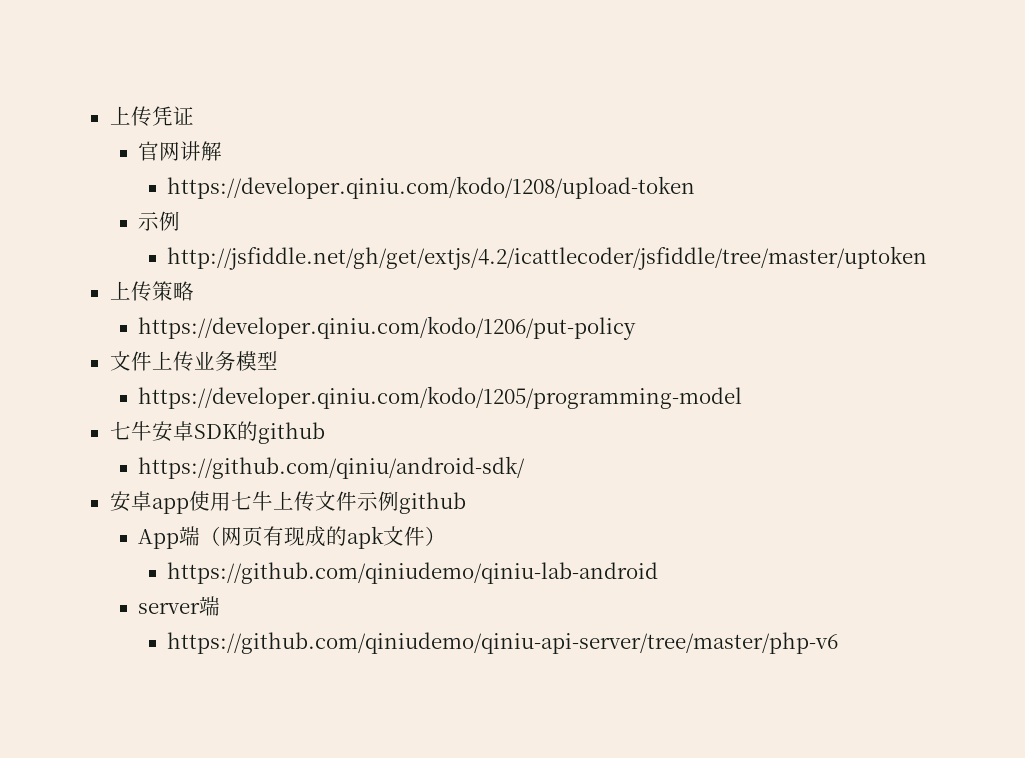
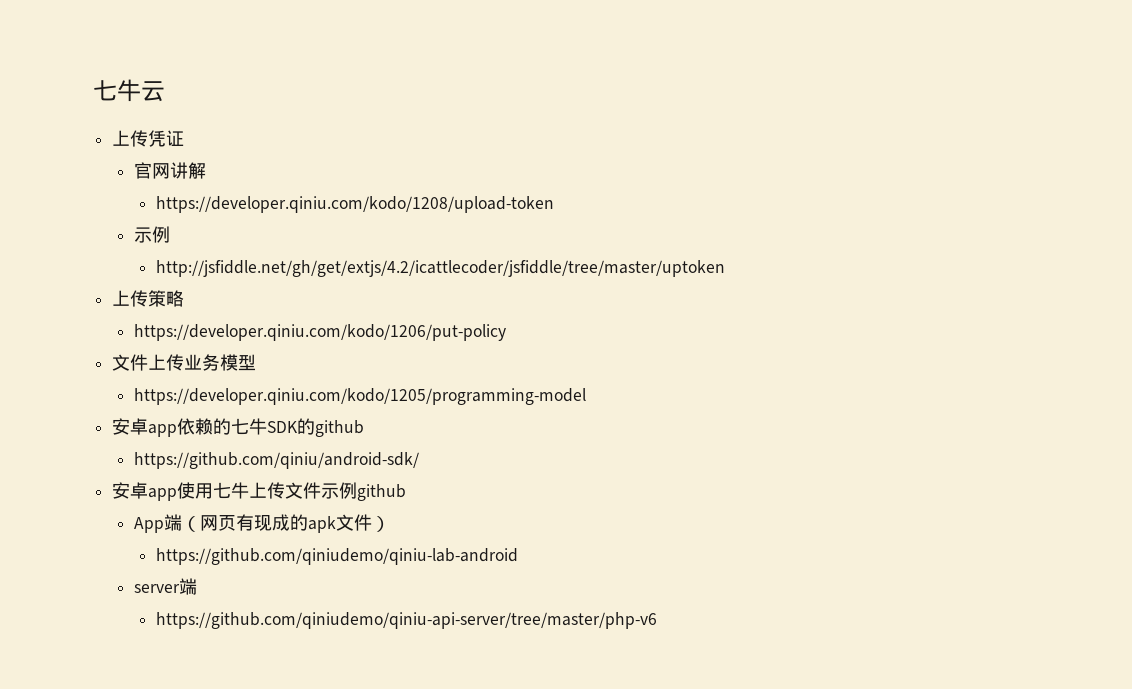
(109, 115) none -> [93,79,165,102] 七牛云 //
[109,421,194,442] 七牛安卓 -> [112,418,268,437] 安卓app依赖的七牛

